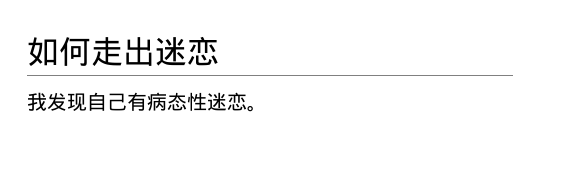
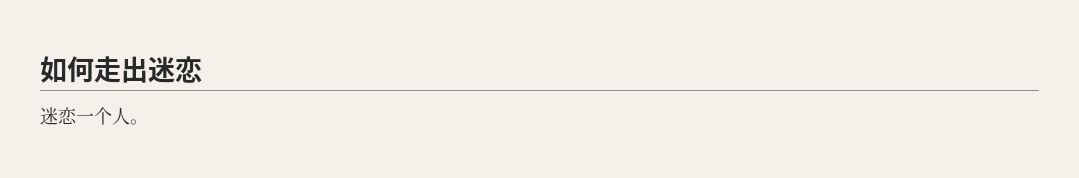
[27,92,247,112] 我发现自己有病态性迷恋 -> [40,107,130,125] 迷恋一个人

